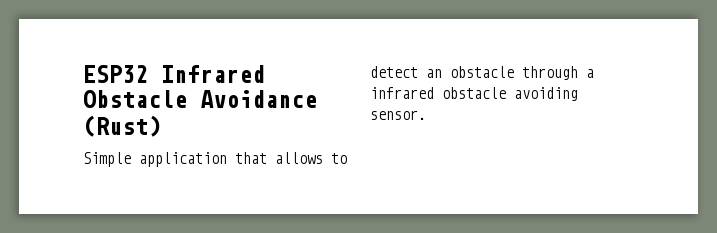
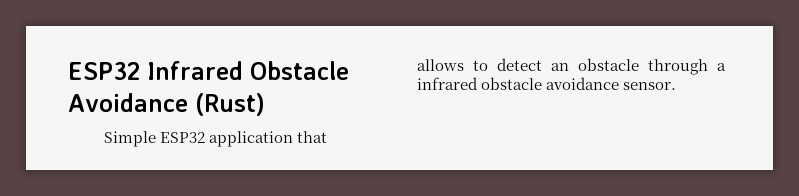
(131, 159) none -> [159,132,205,143] ESP32
[514,87,578,101] avoiding -> [546,77,620,90] avoidance

